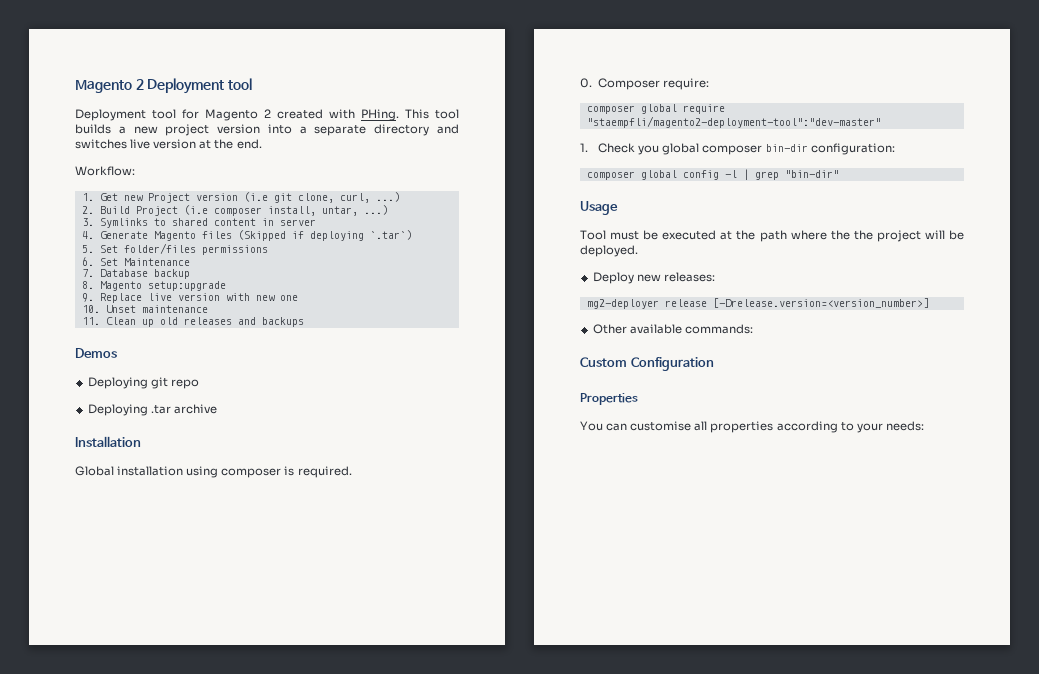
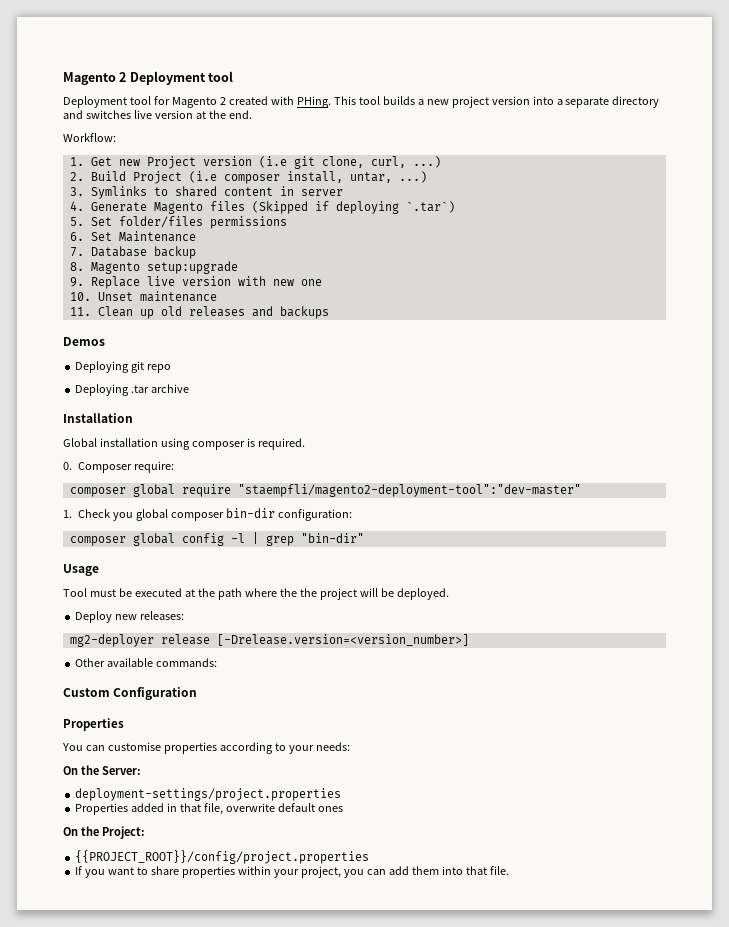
[694,421,708,431] all -> (161, 746) none
(924, 426) none -> [63,765,141,775] [75,788,342,801] [75,803,343,815] [63,826,145,839] [75,850,370,864] [75,866,509,878] // On the Server: // deployment-settings/project.properties // Properties added in that file, overwrite default ones // On the Project: // {{PROJECT_ROOT}}/config/project.properties // If you want to share properties within your project, you can add them into that file.

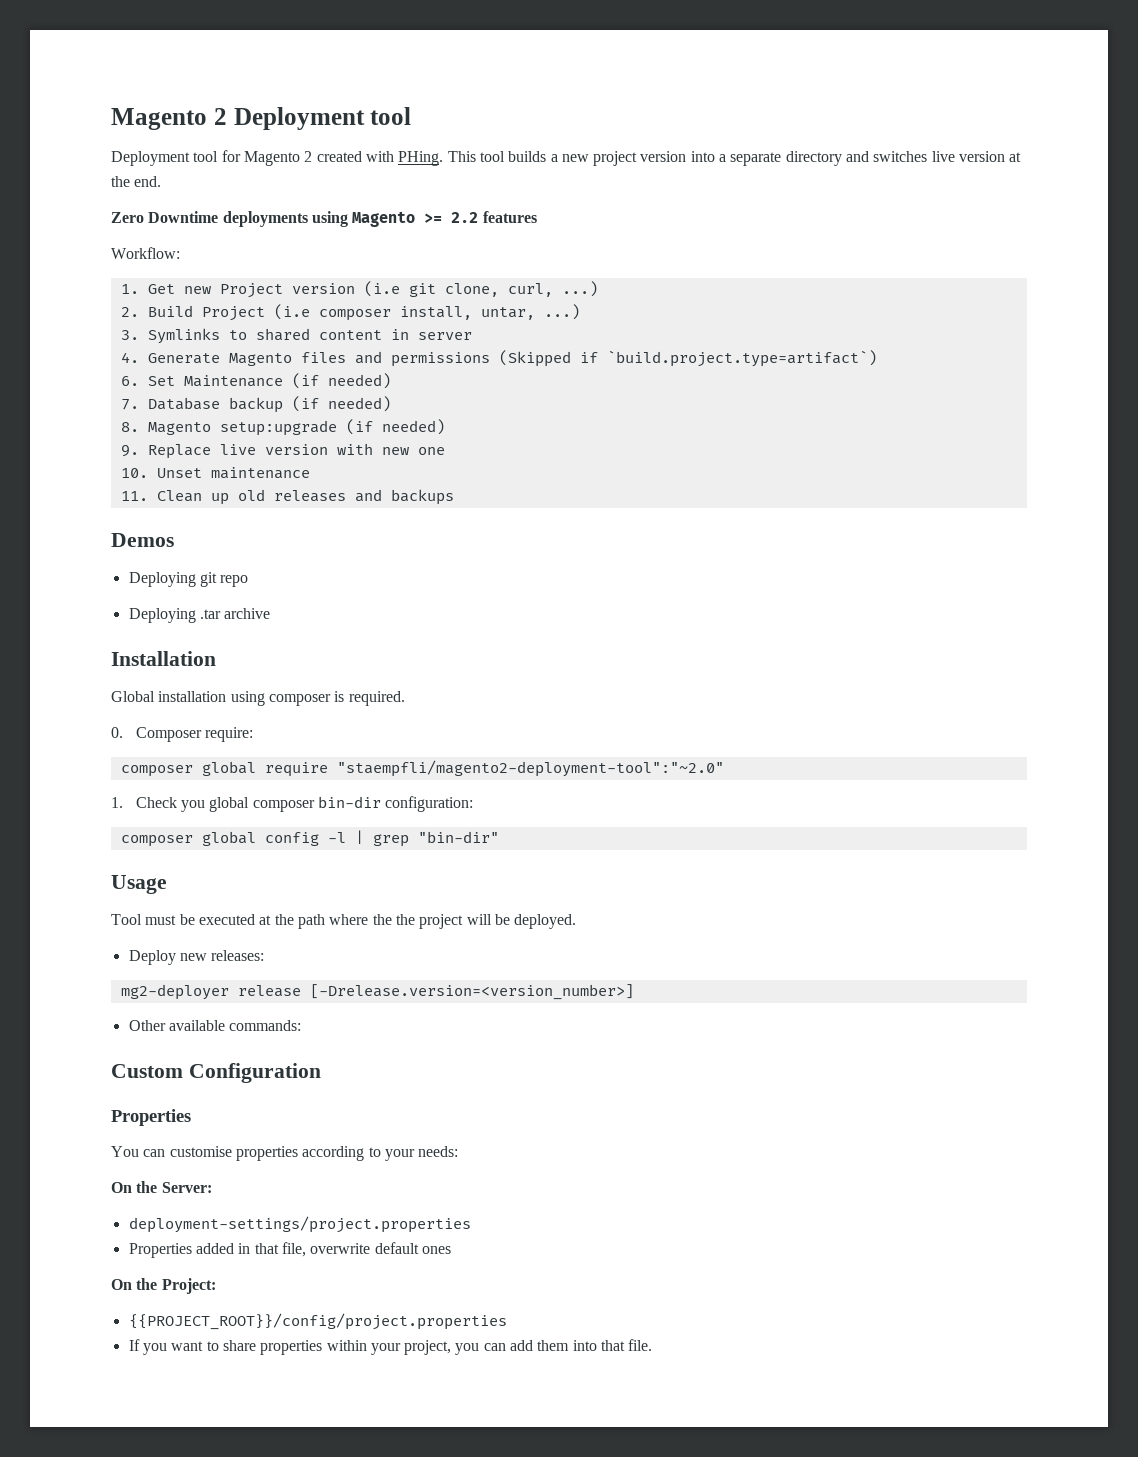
(252, 114) none -> [111,211,537,227] // Zero Downtime deployments using Magento >= 2.2 features
[251,201,455,214] [69,216,287,229] (Skipped if deploying `.tar`) // 5. Set folder/files permissions -> [354,350,877,367] and permissions (Skipped if `build.project.type=artifact`)
(196, 236) none -> [291,373,391,389] (if needed)
(196, 252) none -> [291,396,391,412] (if needed)
(238, 267) none -> [345,419,445,435] (if needed)
[237,484,581,497] "staempfli/magento2-deployment-tool":"dev-master" -> [336,760,724,777] "staempfli/magento2-deployment-tool":"~2.0"

